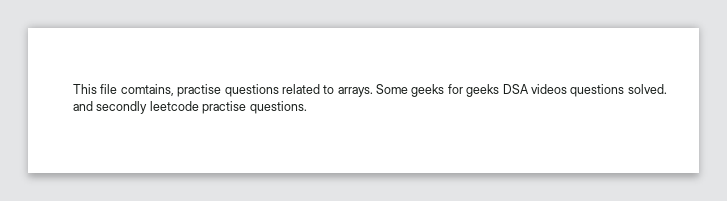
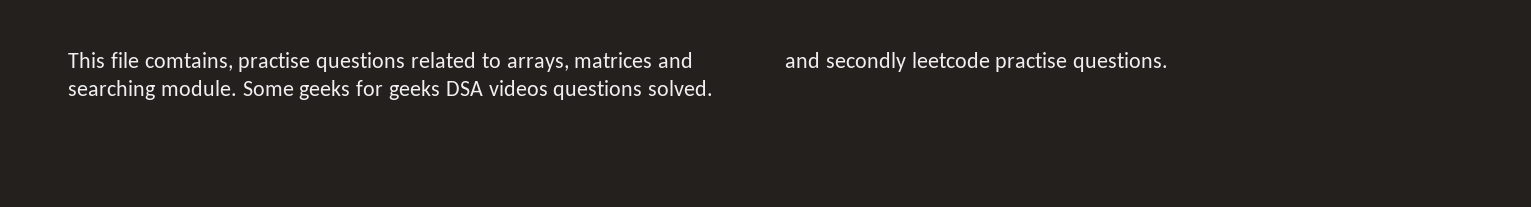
[337,87,373,97] arrays. -> [506,52,694,72] [68,80,237,100] arrays, matrices and searching module.

